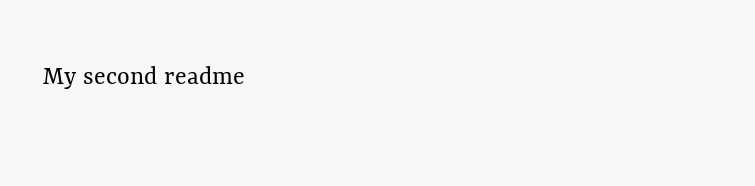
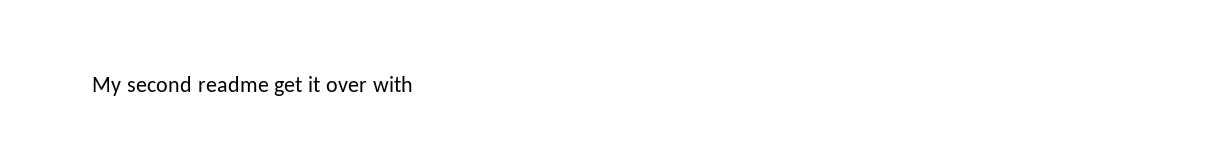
(246, 75) none -> [274,76,413,96] get it over with

